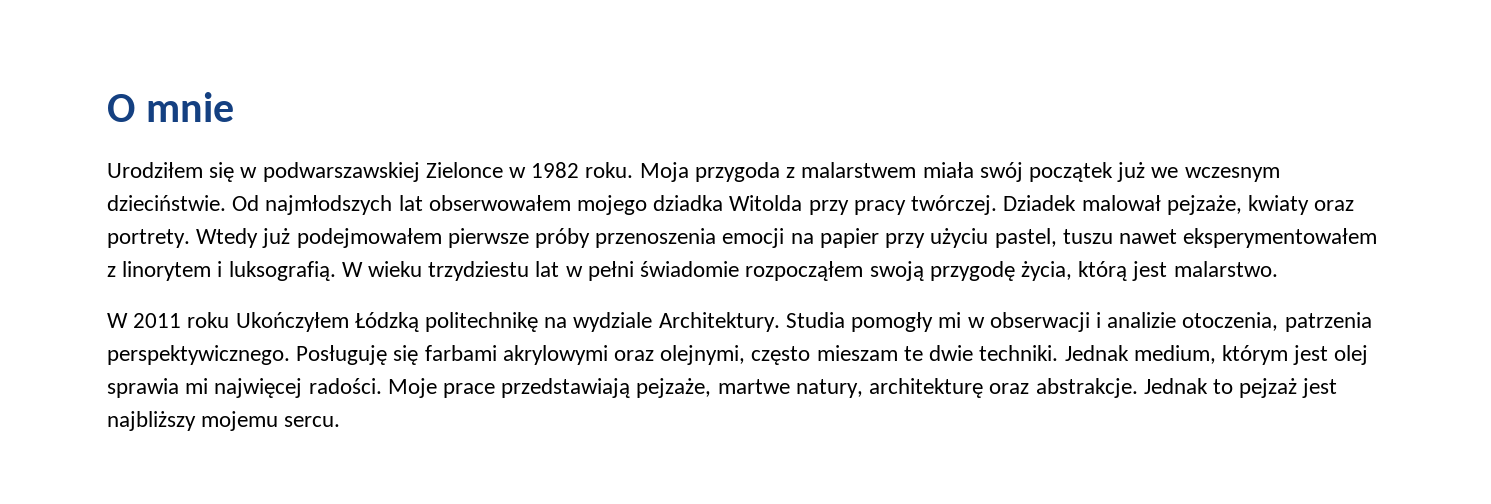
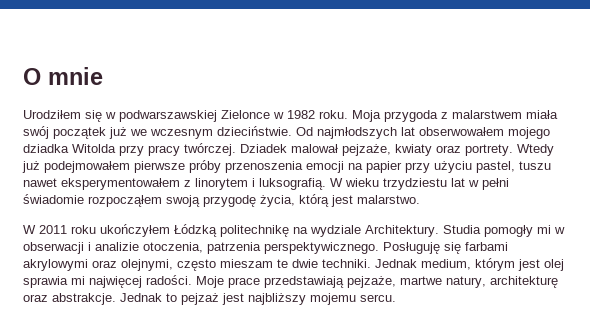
[235,312,349,332] Ukończyłem -> [100,224,170,237] ukończyłem

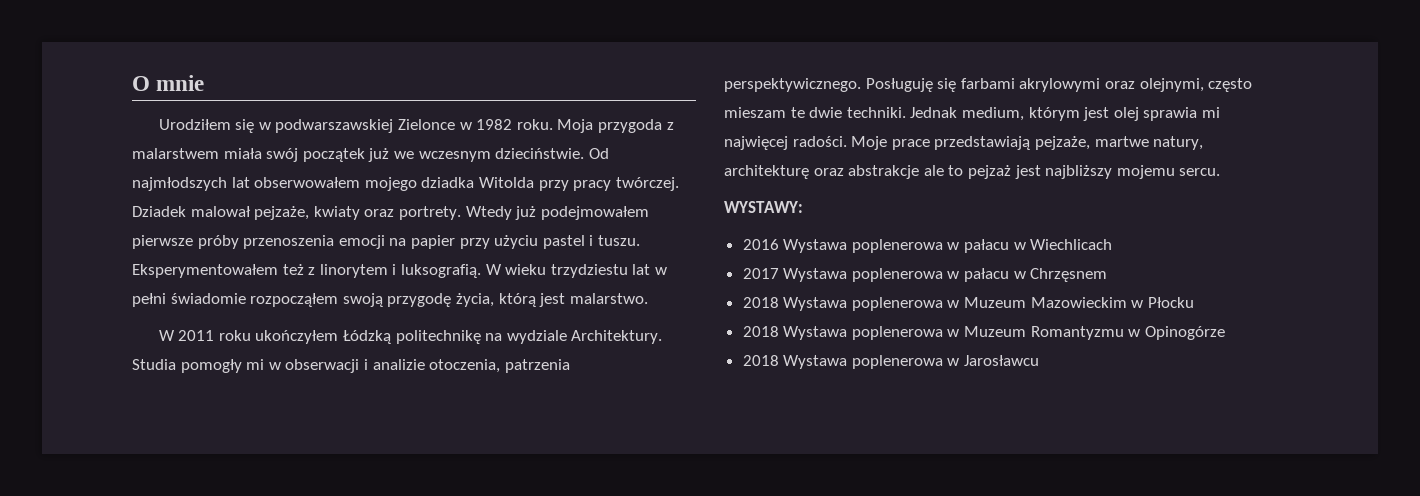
[476,161,551,173] [23,178,180,190] pastel, tuszu nawet eksperymentowałem -> [542,235,640,249] [132,264,304,278] pastel i tuszu. Eksperymentowałem też
[52,293,162,305] abstrakcje. Jednak -> [848,165,944,179] abstrakcje ale
(396, 298) none -> [724,201,803,213] [742,239,1113,253] [742,268,1108,282] [742,297,1194,311] [742,326,1225,340] [742,355,1040,369] // WYSTAWY: // 2016 Wystawa poplenerowa w pałacu w Wiechlicach // 2017 Wystawa poplenerowa w pałacu w Chrzęsnem // 2018 Wystawa poplenerowa w Muzeum Mazowieckim w Płocku // 2018 Wystawa poplenerowa w Muzeum Romantyzmu w Opinogórze // 2018 Wystawa poplenerowa w Jarosławcu

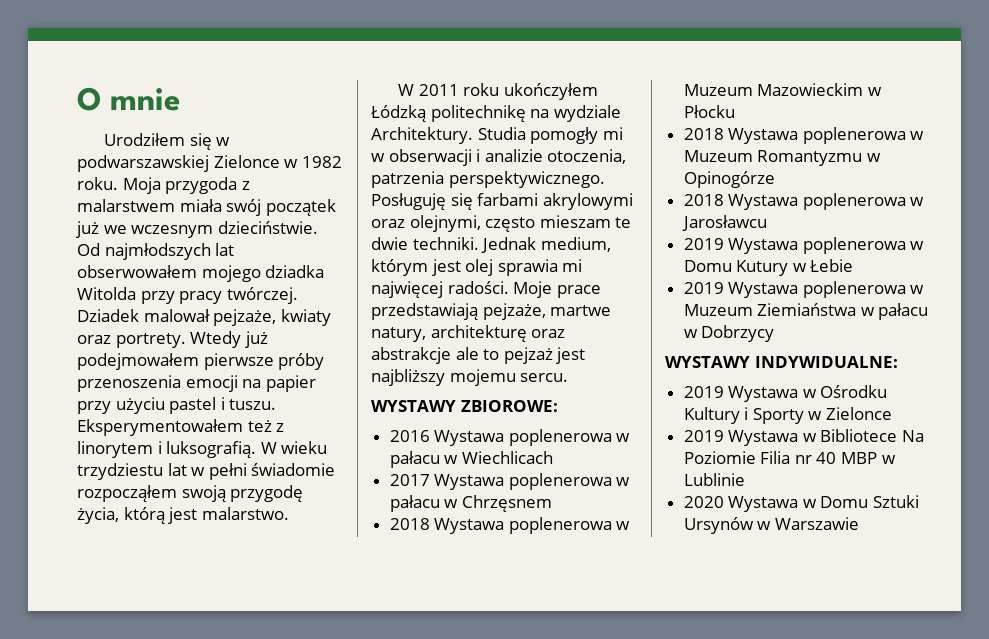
[724,201,803,213] WYSTAWY: -> [371,400,558,412] WYSTAWY ZBIOROWE:
(1040, 360) none -> [683,237,925,254] [683,259,854,276] [683,281,925,298] [683,303,929,320] [683,325,775,342] [665,356,898,368] [683,385,888,402] [683,407,893,424] [683,429,925,446] [683,451,896,464] [683,473,745,486] [683,495,920,512] [683,517,859,534] // 2019 Wystawa poplenerowa w Domu Kutury w Łebie // 2019 Wystawa poplenerowa w Muzeum Ziemiaństwa w pałacu w Dobrzycy // WYSTAWY INDYWIDUALNE: // 2019 Wystawa w Ośrodku Kultury i Sporty w Zielonce // 2019 Wystawa w Bibliotece Na Poziomie Filia nr 40 MBP w Lublinie // 2020 Wystawa w Domu Sztuki Ursynów w Warszawie

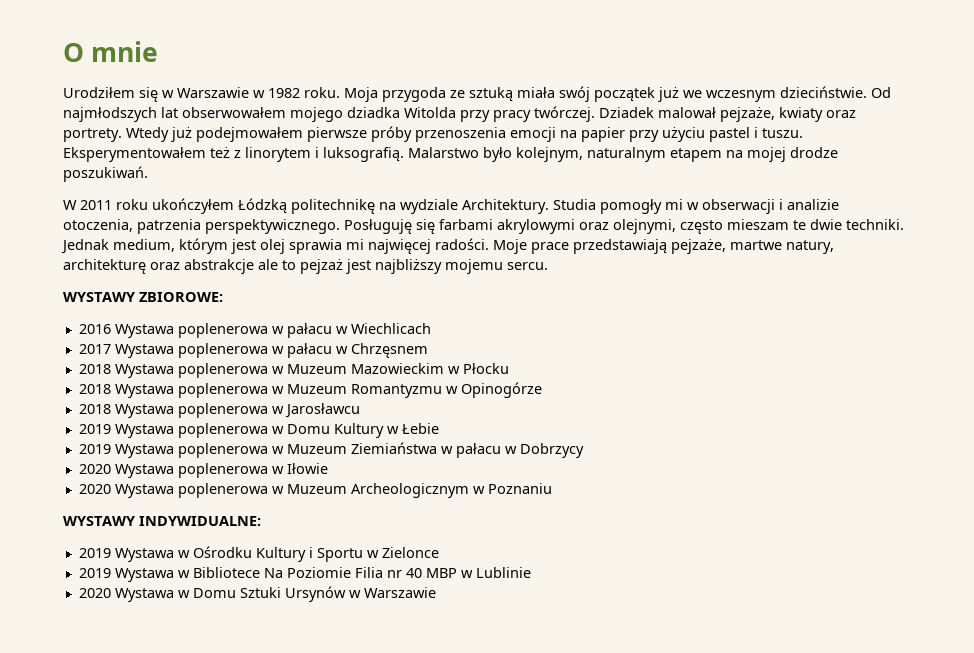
[77,155,280,172] podwarszawskiej Zielonce -> [177,87,249,98] Warszawie
[241,181,250,190] [77,199,175,212] z malarstwem -> [450,87,513,102] ze sztuką
[260,441,328,454] [77,463,336,480] [77,485,304,502] [77,507,289,524] W wieku trzydziestu lat w pełni świadomie rozpocząłem swoją przygodę życia, którą jest malarstwo. -> [408,147,838,162] [63,166,148,182] Malarstwo było kolejnym, naturalnym etapem na mojej drodze poszukiwań.
[736,260,789,276] Kutury -> [333,423,384,438] Kultury
(775, 333) none -> [78,463,328,478] [78,483,552,498] // 2020 Wystawa poplenerowa w Iłowie // 2020 Wystawa poplenerowa w Muzeum Archeologicznym w Poznaniu
[752,408,804,424] Sporty -> [316,548,363,562] Sportu

